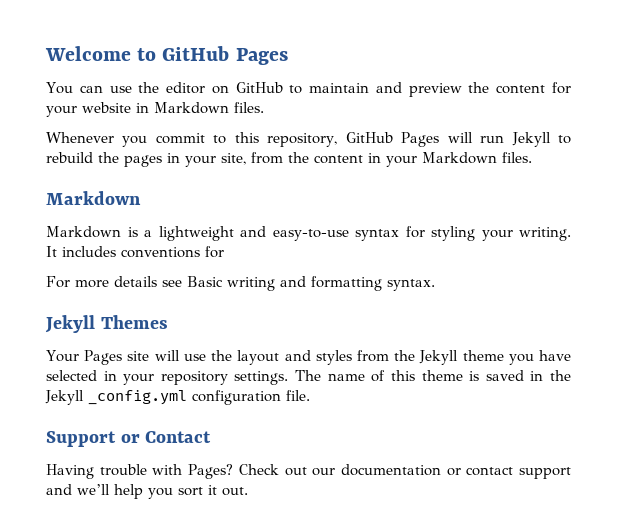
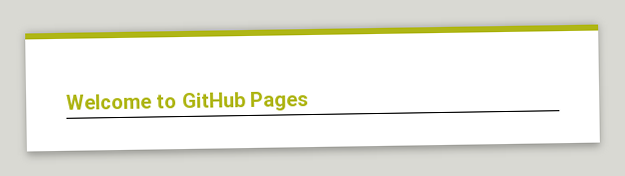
[46,82,571,97] [46,102,264,117] [46,132,572,147] [46,152,532,167] [46,191,141,205] [46,226,571,241] [46,246,224,258] [46,276,435,291] [45,315,168,333] [46,350,571,365] [46,370,572,385] [45,390,310,405] [46,431,212,447] [46,464,571,479] [46,484,248,499] // You can use the editor on GitHub to maintain and preview the content for your website in Markdown files. // Whenever you commit to this repository, GitHub Pages will run Jekyll to rebuild the pages in your site, from the content in your Markdown files. // Markdown // Markdown is a lightweight and easy-to-use syntax for styling your writing. It includes conventions for // For more details see Basic writing and formatting syntax. // Jekyll Themes // Your Pages site will use the layout and styles from the Jekyll theme you have selected in your repository settings. The name of this theme is saved in the Jekyll _config.yml configuration file. // Support or Contact // Having trouble with Pages? Check out our documentation or contact support and we’ll help you sort it out. -> (310, 101) none

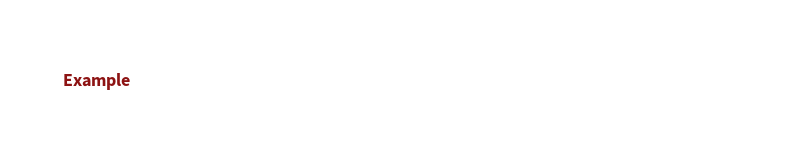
[66,91,310,111] Welcome to GitHub Pages -> [63,73,130,90] Example

